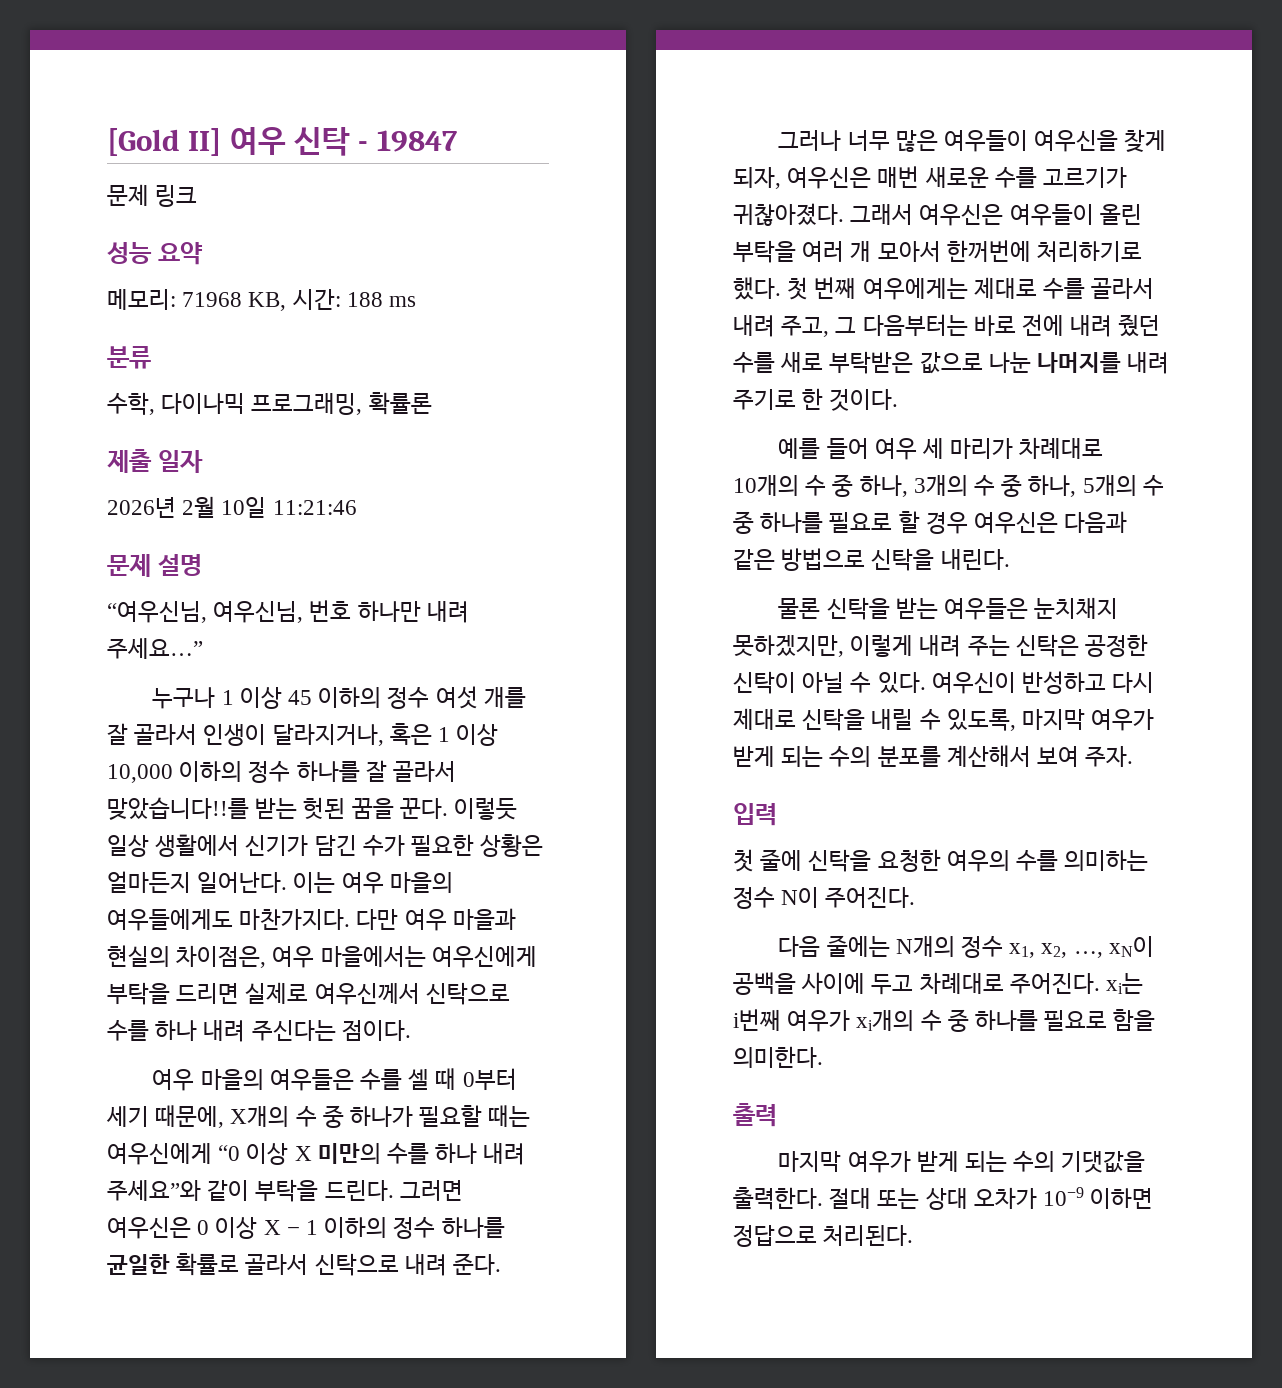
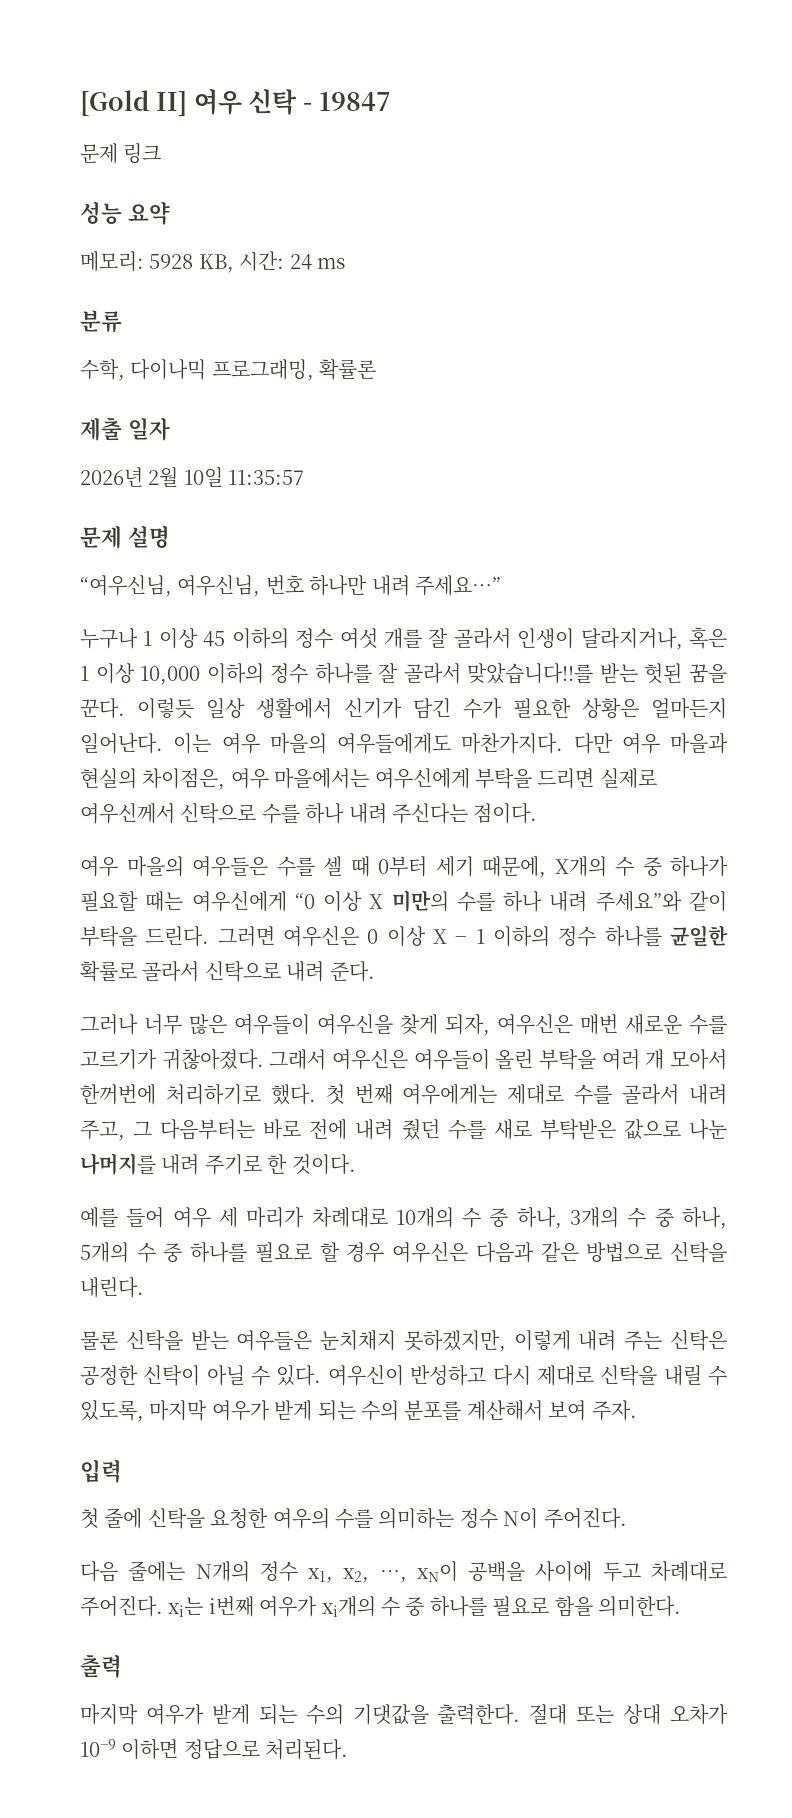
[182,292,243,307] 71968 -> [149,254,194,269] 5928
[346,292,383,307] 188 -> [289,254,312,270] 24
[272,500,357,515] 11:21:46 -> [228,470,305,485] 11:35:57

